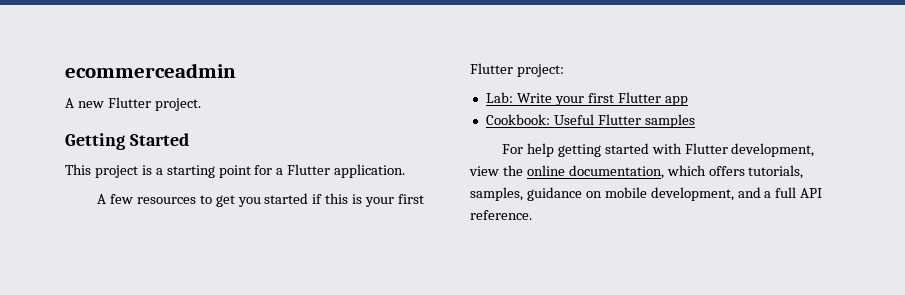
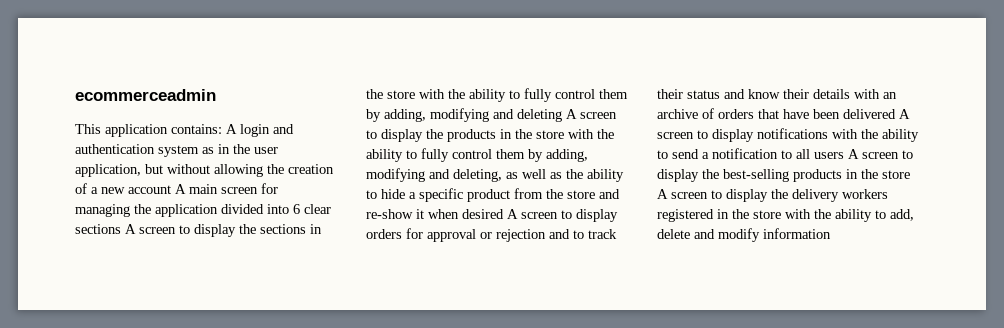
[65,97,201,111] [65,133,189,150] [65,164,406,178] [96,193,424,207] [470,63,564,77] [485,92,688,106] [485,114,695,128] [501,143,815,157] [469,165,804,179] [470,187,823,201] [470,210,532,220] A new Flutter project. // Getting Started // This project is a starting point for a Flutter application. // A few resources to get you started if this is your first Flutter project: // Lab: Write your first Flutter app // Cookbook: Useful Flutter samples // For help getting started with Flutter development, view the online documentation, which offers tutorials, samples, guidance on mobile development, and a full API reference. -> [75,124,294,137] [75,144,278,157] [75,164,334,177] [75,183,278,194] [75,204,331,217] [75,224,322,237] [366,88,628,102] [366,108,617,122] [366,129,614,142] [366,148,588,162] [366,168,624,182] [366,188,620,202] [366,209,618,222] [366,228,617,242] [657,89,897,99] [657,108,910,119] [657,128,919,142] [657,148,913,159] [657,169,910,182] [657,189,888,202] [657,209,914,222] [657,228,831,242] This application contains: A login and authentication system as in the user application, but without allowing the creation of a new account A main screen for managing the application divided into 6 clear sections A screen to display the sections in the store with the ability to fully control them by adding, modifying and deleting A screen to display the products in the store with the ability to fully control them by adding, modifying and deleting, as well as the ability to hide a specific product from the store and re-show it when desired A screen to display orders for approval or rejection and to track their status and know their details with an archive of orders that have been delivered A screen to display notifications with the ability to send a notification to all users A screen to display the best-selling products in the store A screen to display the delivery workers registered in the store with the ability to add, delete and modify information

